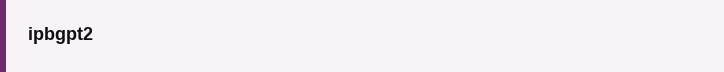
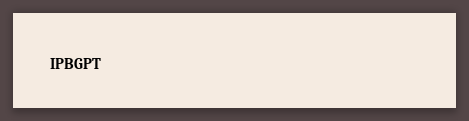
[28,27,93,44] ipbgpt2 -> [50,58,101,69] IPBGPT

